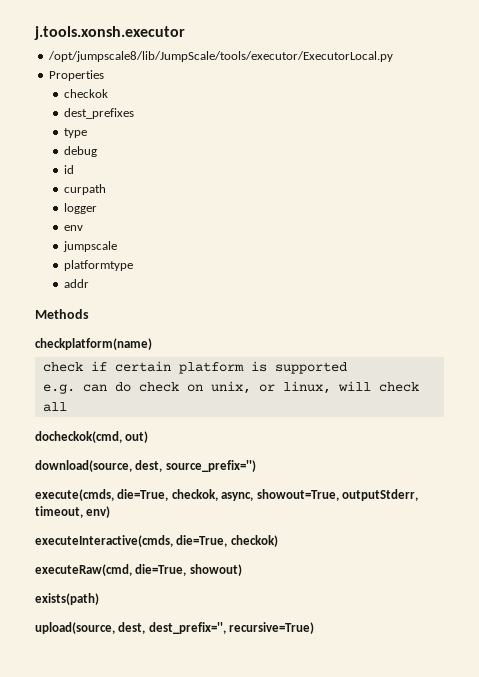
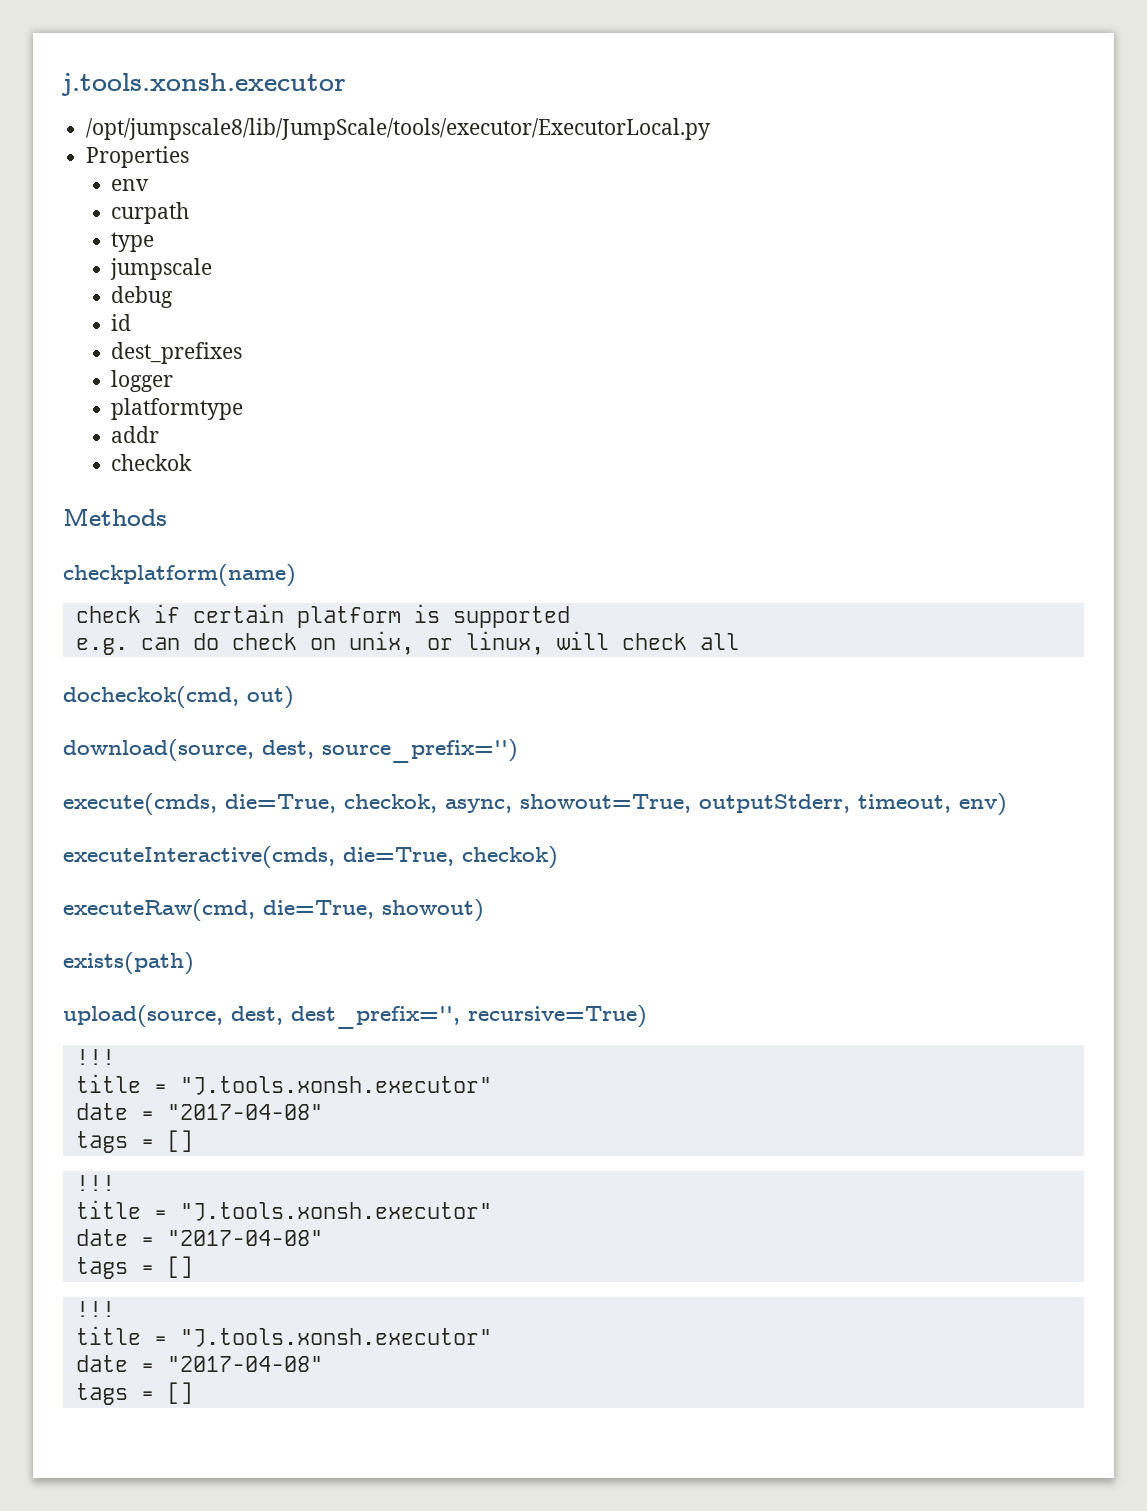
[64,89,109,98] [64,108,135,119] checkok // dest_prefixes -> [111,179,150,191] [111,202,190,224] env // curpath
(88, 133) none -> [110,258,213,280] // jumpscale
[64,184,107,195] curpath -> [111,342,243,364] dest_prefixes
[64,225,84,231] [63,241,118,252] // env // jumpscale -> (174, 381) none
(90, 283) none -> [111,454,193,471] // checkok
(315, 628) none -> [75,1049,115,1065] [75,1074,492,1095] [75,1103,323,1120] [75,1130,193,1153] [75,1175,115,1191] [75,1200,492,1221] [75,1229,323,1246] [75,1256,193,1279] [75,1301,115,1317] [75,1326,492,1347] [75,1355,323,1372] [75,1382,193,1405] // !!! // title = "J.tools.xonsh.executor" // date = "2017-04-08" // tags = [] // !!! // title = "J.tools.xonsh.executor" // date = "2017-04-08" // tags = [] // !!! // title = "J.tools.xonsh.executor" // date = "2017-04-08" // tags = []

